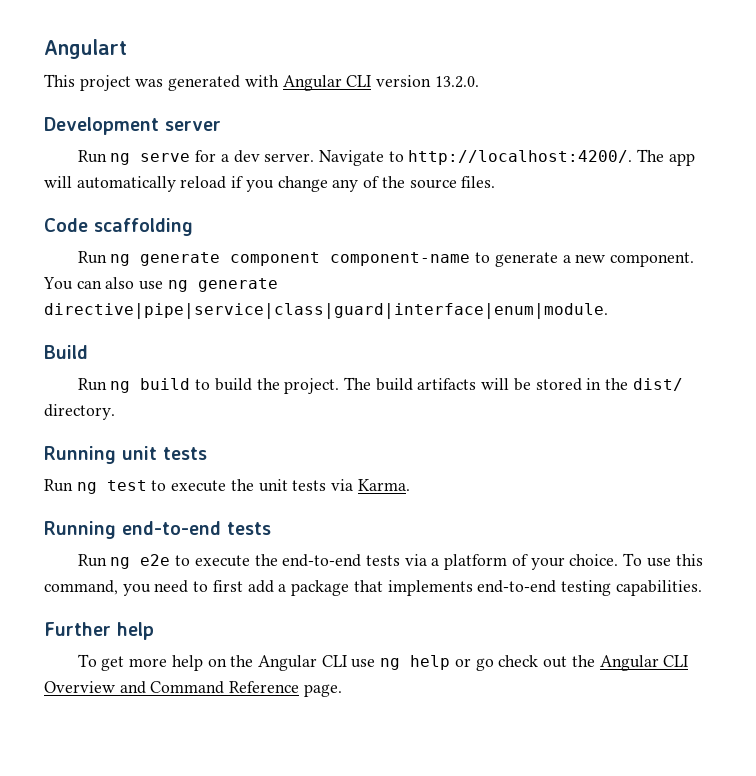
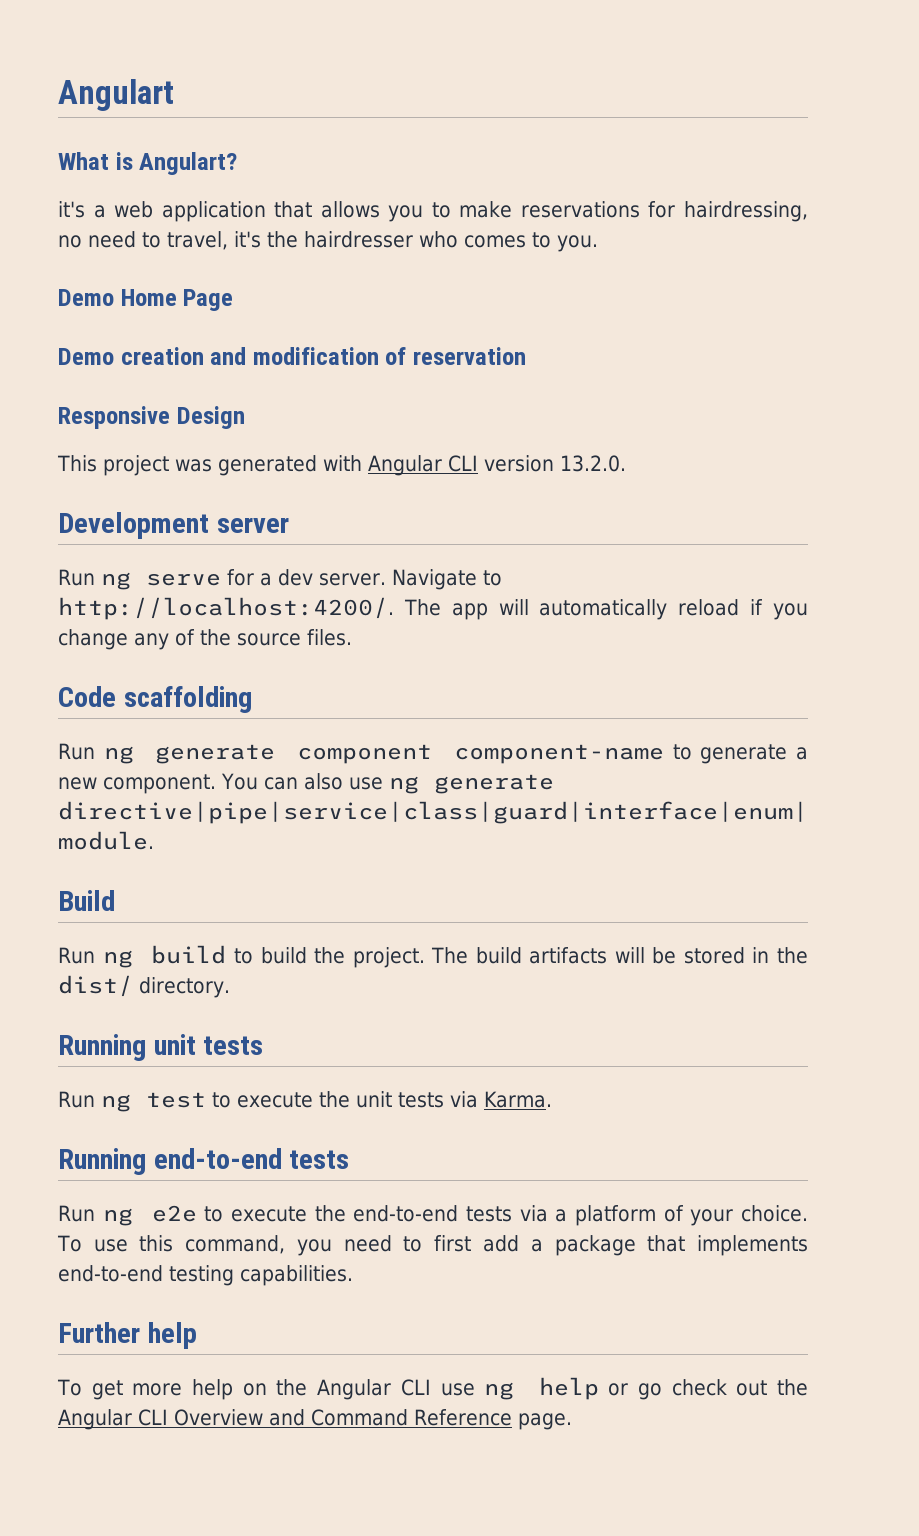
(127, 49) none -> [58,152,238,175] [58,201,808,222] [58,231,598,252] [58,289,234,311] [58,347,527,365] [58,406,245,429] // What is Angulart? // it's a web application that allows you to make reservations for hairdressing, no need to travel, it's the hairdresser who comes to you. // Demo Home Page // Demo creation and modification of reservation // Responsive Design

